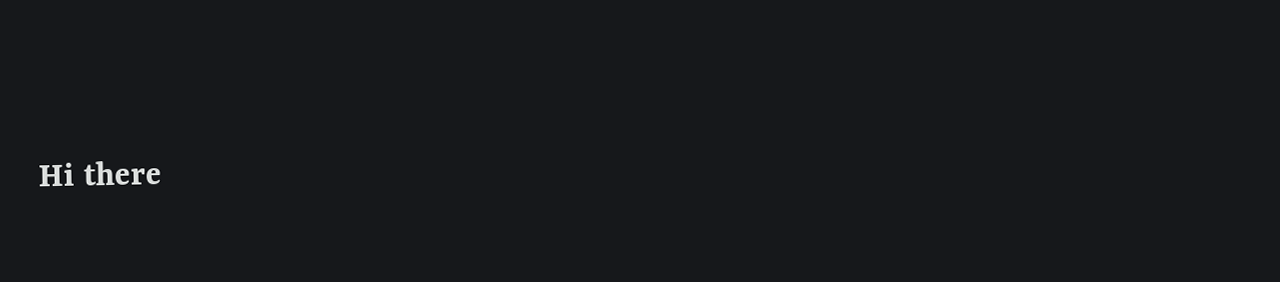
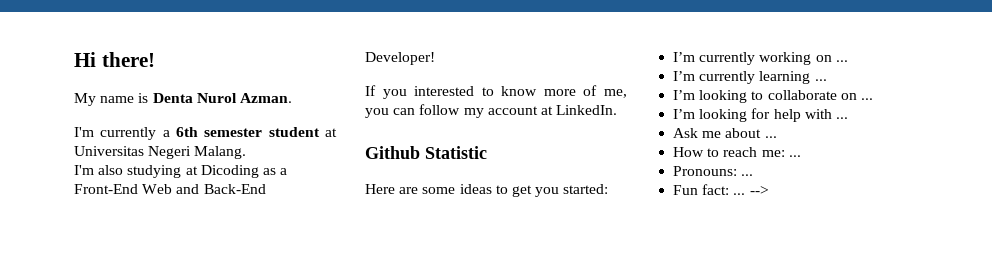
[82,160,162,186] there -> [101,52,155,67] [74,93,292,106] [74,127,337,140] [74,146,247,159] [74,165,288,178] [74,184,266,194] [365,52,435,65] [365,85,627,99] [365,104,618,118] [365,146,487,159] [365,184,609,197] [673,52,848,65] [673,71,827,84] [673,90,873,103] [673,108,848,122] [673,128,777,138] [673,147,801,157] [673,166,754,176] [673,184,769,195] there! // My name is Denta Nurol Azman. // I'm currently a 6th semester student at Universitas Negeri Malang. // I'm also studying at Dicoding as a Front-End Web and Back-End Developer! // If you interested to know more of me, you can follow my account at LinkedIn. // Github Statistic // Here are some ideas to get you started: // I’m currently working on ... // I’m currently learning ... // I’m looking to collaborate on ... // I’m looking for help with ... // Ask me about ... // How to reach me: ... // Pronouns: ... // Fun fact: ... -->

